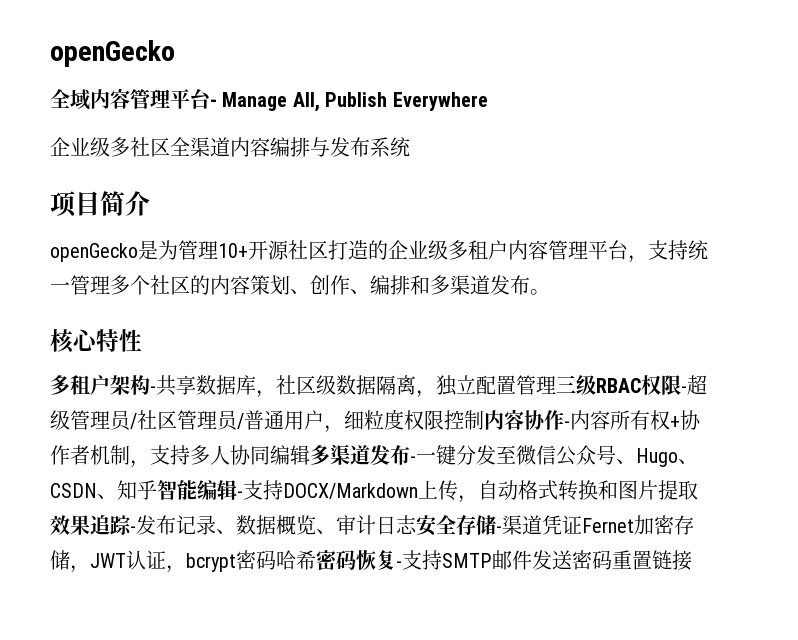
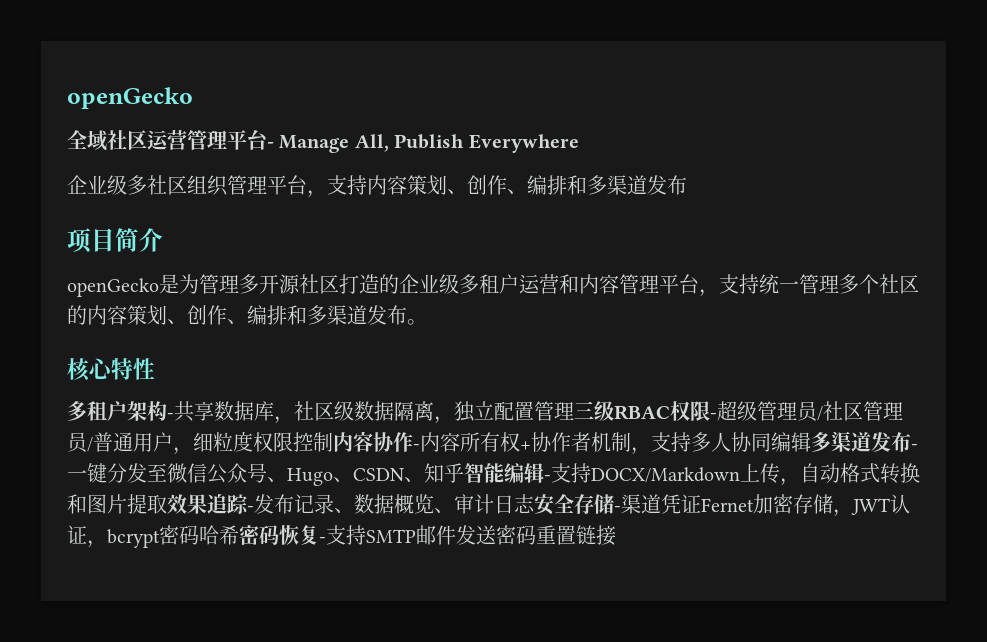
[90,88,130,109] 内容 -> [107,130,187,150] 社区运营
[170,137,410,157] 全渠道内容编排与发布系统 -> [187,175,687,198] 组织管理平台，支持内容策划、创作、编排和多渠道发布
[218,243,248,258] 10+ -> [239,274,259,294] 多
(508, 250) none -> [519,274,579,294] 运营和

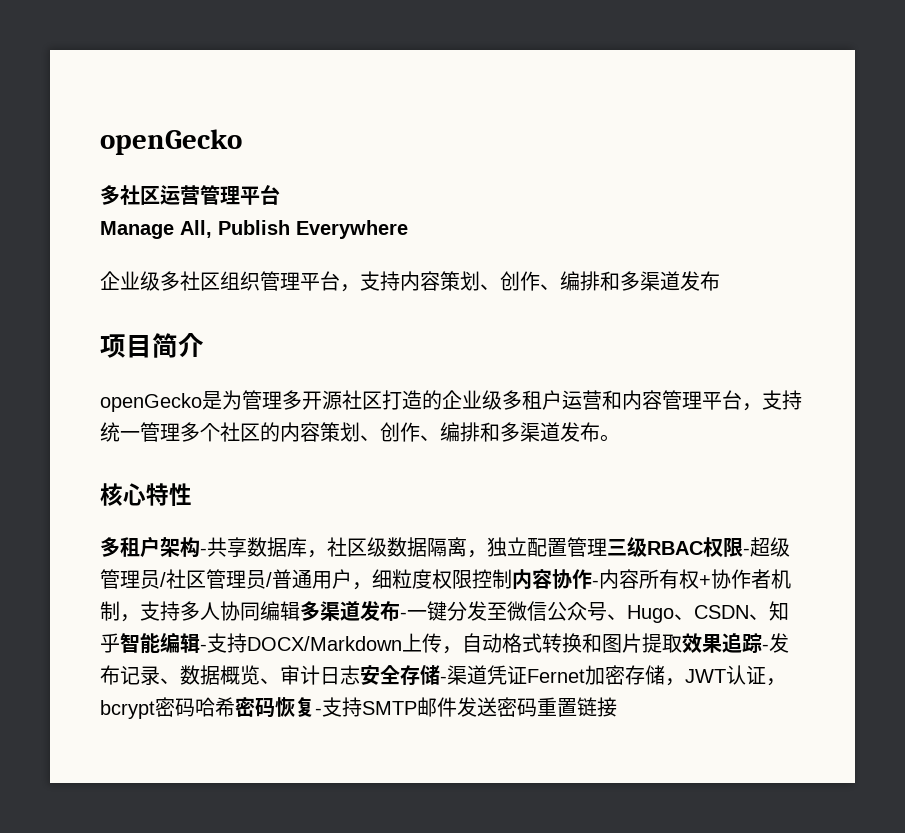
[67,130,107,151] 全域 -> [100,185,120,205] 多
[267,142,274,148] - -> (280, 195) //

